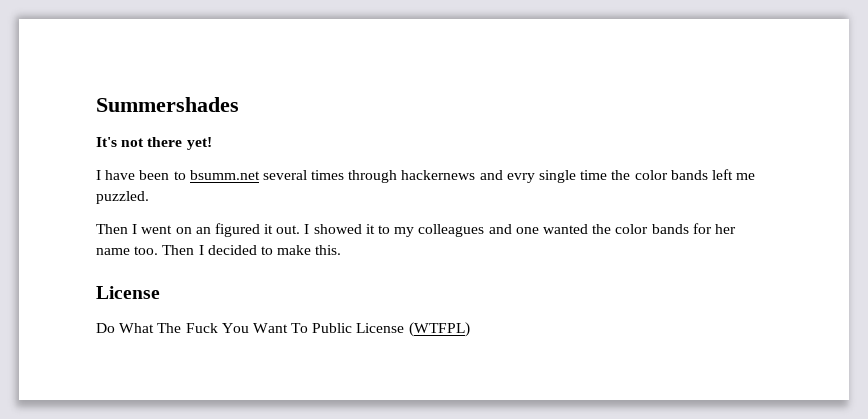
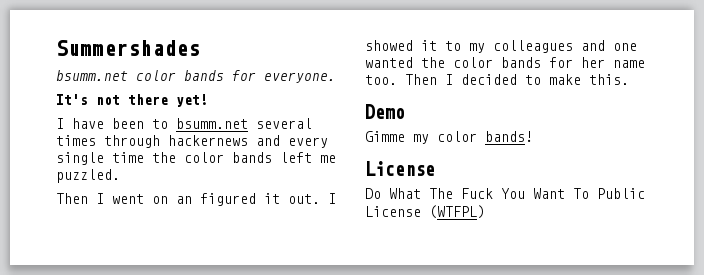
(239, 104) none -> [56,70,336,83] // bsumm.net color bands for everyone.
[506,173,535,183] evry -> [288,137,328,148] every
(342, 250) none -> [365,104,405,119] [365,131,533,144] // Demo // Gimme my color bands!

